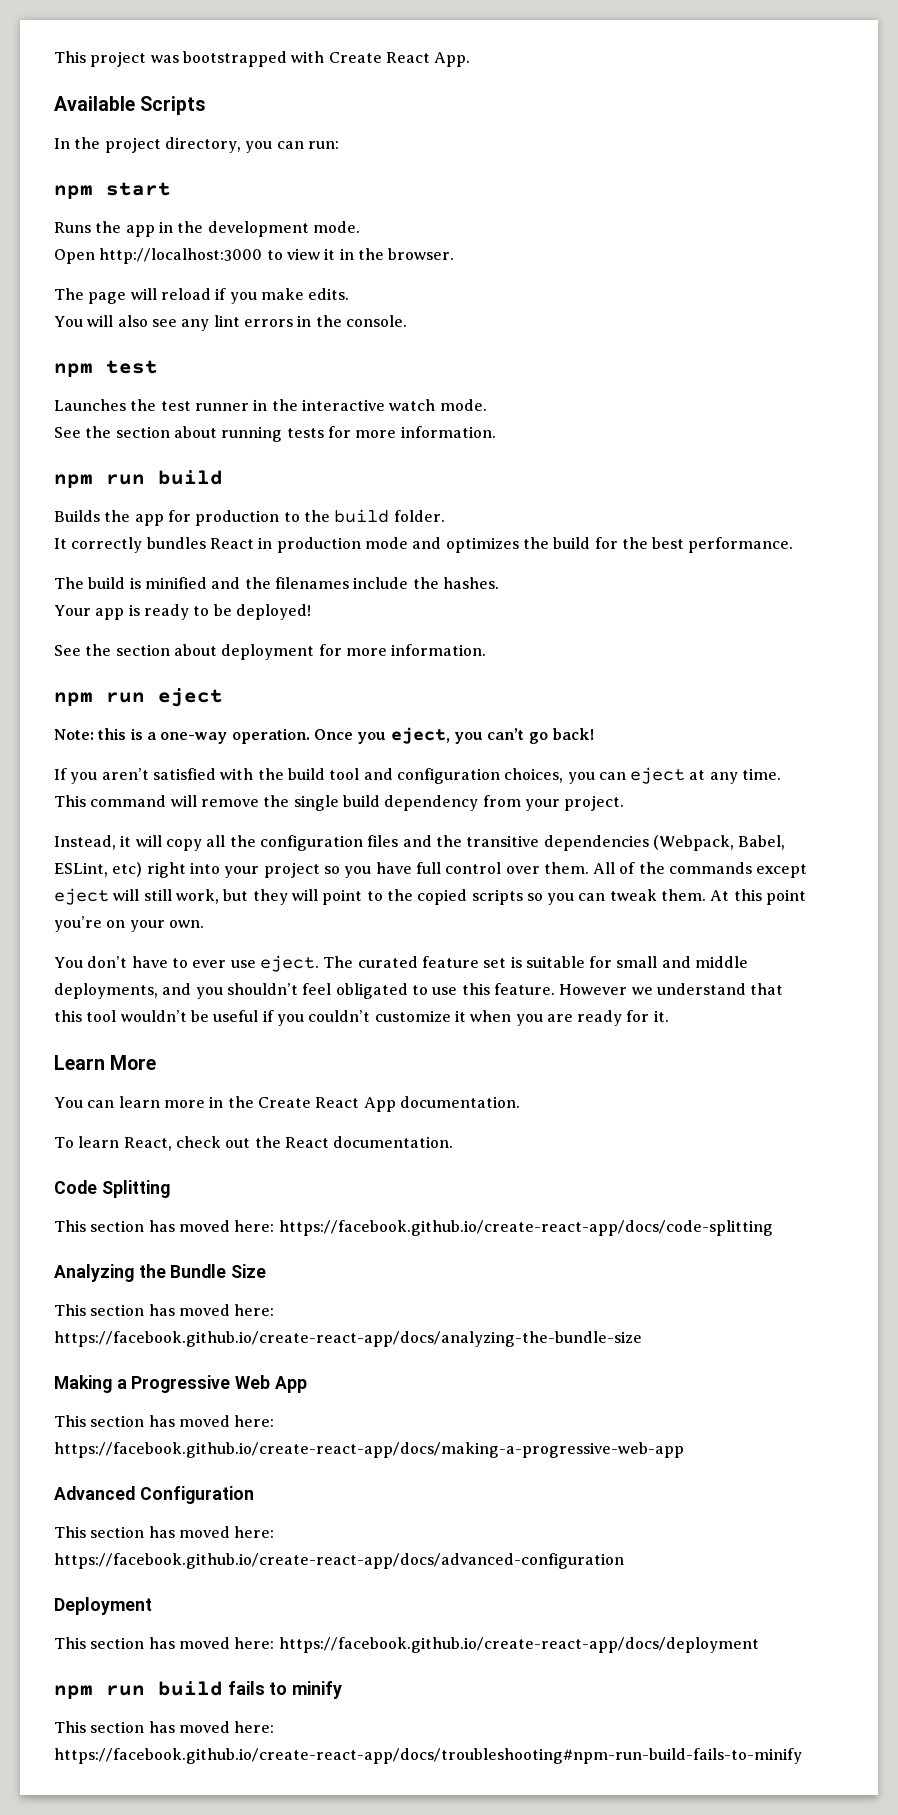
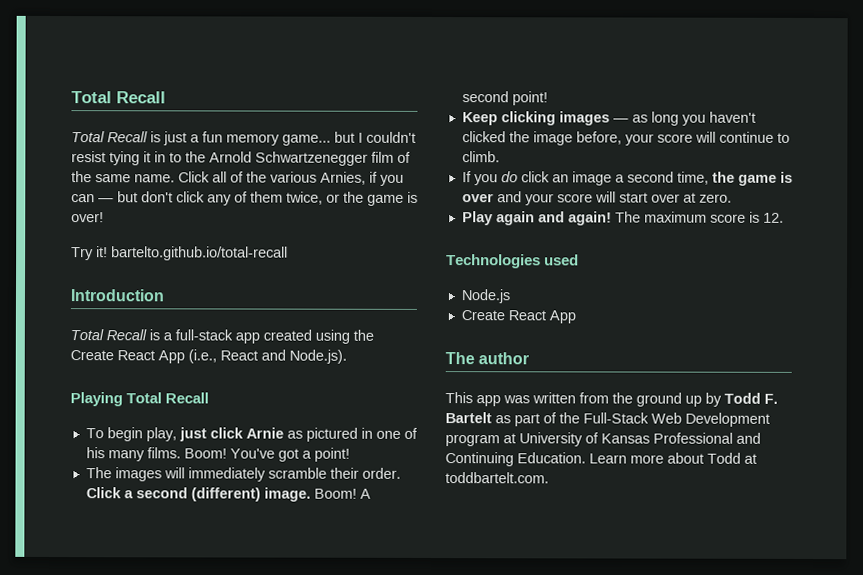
[54,51,471,67] [54,96,206,115] [54,137,339,153] [54,182,171,199] [54,221,360,237] [54,248,455,264] [54,288,350,304] [54,315,407,331] [54,360,158,377] [54,399,487,411] [54,426,496,442] [54,470,223,488] [54,509,445,526] [54,537,794,553] [54,577,499,589] [54,604,311,620] [54,644,487,660] [54,688,223,707] [54,727,594,744] [54,767,782,784] [54,795,625,811] [54,835,786,851] [54,862,808,878] [54,888,807,905] [54,916,204,932] [54,955,749,972] [54,983,784,999] [54,1010,669,1026] [54,1055,157,1070] [54,1096,520,1112] [54,1136,454,1151] [54,1180,170,1198] [54,1220,773,1236] [54,1264,267,1282] [54,1304,275,1316] [54,1331,642,1347] [54,1375,307,1393] [54,1415,275,1427] [54,1442,684,1458] [54,1486,254,1504] [54,1526,275,1538] [54,1553,624,1569] [54,1597,152,1615] [54,1637,759,1653] [54,1681,343,1699] [54,1721,275,1733] [54,1748,802,1764] This project was bootstrapped with Create React App. // Available Scripts // In the project directory, you can run: // npm start // Runs the app in the development mode. // Open http://localhost:3000 to view it in the browser. // The page will reload if you make edits. // You will also see any lint errors in the console. // npm test // Launches the test runner in the interactive watch mode. // See the section about running tests for more information. // npm run build // Builds the app for production to the build folder. // It correctly bundles React in production mode and optimizes the build for the best performance. // The build is minified and the filenames include the hashes. // Your app is ready to be deployed! // See the section about deployment for more information. // npm run eject // Note: this is a one-way operation. Once you eject, you can’t go back! // If you aren’t satisfied with the build tool and configuration choices, you can eject at any time. This command will remove the single build dependency from your project. // Instead, it will copy all the configuration files and the transitive dependencies (Webpack, Babel, ESLint, etc) right into your project so you have full control over them. All of the commands except eject will still work, but they will point to the copied scripts so you can tweak them. At this point you’re on your own. // You don’t have to ever use eject. The curated feature set is suitable for small and middle deployments, and you shouldn’t feel obligated to use this feature. However we understand that this tool wouldn’t be useful if you couldn’t customize it when you are ready for it. // Learn More // You can learn more in the Create React App documentation. // To learn React, check out the React documentation. // Code Splitting // This section has moved here: https://facebook.github.io/create-react-app/docs/code-splitting // Analyzing the Bundle Size // This section has moved here: https://facebook.github.io/create-react-app/docs/analyzing-the-bundle-size // Making a Progressive Web App // This section has moved here: https://facebook.github.io/create-react-app/docs/making-a-progressive-web-app // Advanced Configuration // This section has moved here: https://facebook.github.io/create-react-app/docs/advanced-configuration // Deployment // This section has moved here: https://facebook.github.io/create-react-app/docs/deployment // npm run build fails to minify // This section has moved here: https://facebook.github.io/create-react-app/docs/troubleshooting#npm-run-build-fails-to-minify -> [71,91,166,104] [71,131,416,146] [71,151,411,166] [71,171,404,186] [71,191,418,206] [71,212,104,223] [71,246,288,261] [70,289,164,302] [70,329,374,344] [70,349,347,364] [70,392,210,407] [85,427,418,442] [85,447,350,462] [85,467,401,482] [85,487,371,502] [461,91,548,106] [461,111,756,126] [461,131,790,146] [461,151,500,163] [461,171,793,186] [461,191,732,206] [461,211,784,226] [446,254,580,269] [460,289,510,304] [460,310,576,324] [445,352,530,365] [445,392,778,407] [445,412,770,427] [445,432,761,447] [445,452,757,467] [445,472,549,484] Total Recall // Total Recall is just a fun memory game... but I couldn't resist tying it in to the Arnold Schwartzenegger film of the same name. Click all of the various Arnies, if you can — but don't click any of them twice, or the game is over! // Try it! bartelto.github.io/total-recall // Introduction // Total Recall is a full-stack app created using the Create React App (i.e., React and Node.js). // Playing Total Recall // To begin play, just click Arnie as pictured in one of his many films. Boom! You've got a point! // The images will immediately scramble their order. Click a second (different) image. Boom! A second point! // Keep clicking images — as long you haven't clicked the image before, your score will continue to climb. // If you do click an image a second time, the game is over and your score will start over at zero. // Play again and again! The maximum score is 12. // Technologies used // Node.js // Create React App // The author // This app was written from the ground up by Todd F. Bartelt as part of the Full-Stack Web Development program at University of Kansas Professional and Continuing Education. Learn more about Todd at toddbartelt.com.

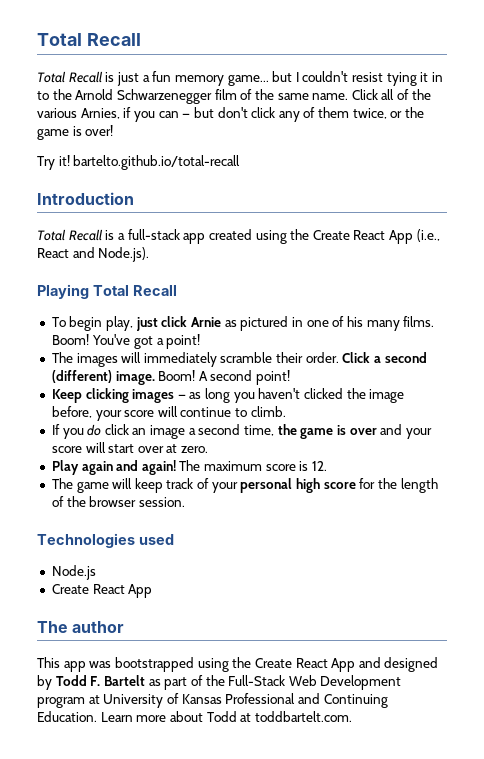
[255,151,368,166] Schwartzenegger -> [116,89,212,104] Schwarzenegger
(784, 217) none -> [51,478,438,493] [51,496,185,507] // The game will keep track of your personal high score for the length of the browser session.
[532,392,702,407] written from the ground up -> [114,657,439,672] bootstrapped using the Create React App and designed

